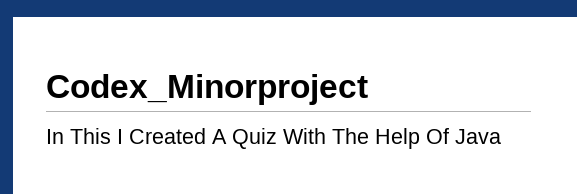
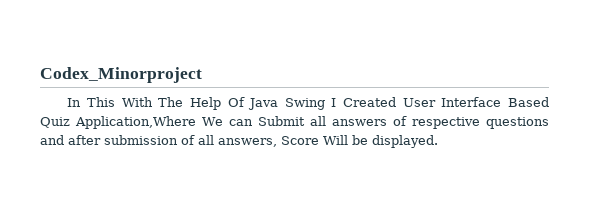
[117,128,277,149] I Created A Quiz -> (116, 102) none
(501, 136) none -> [284,97,549,110] [40,116,549,129] [40,135,438,148] Swing I Created User Interface Based Quiz Application,Where We can Submit all answers of respective questions and after submission of all answers, Score Will be displayed.

